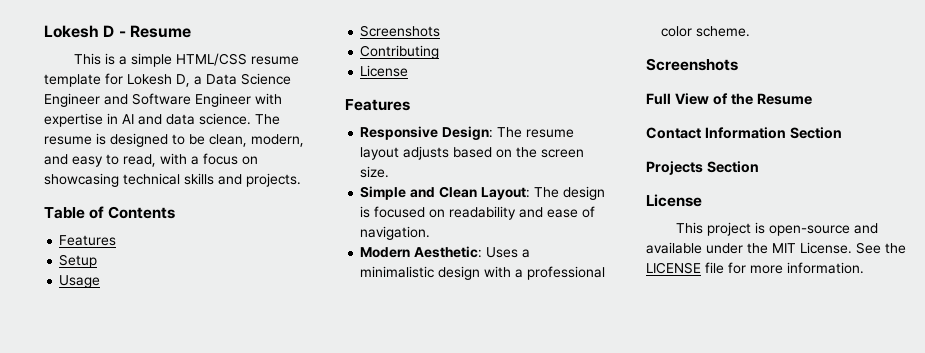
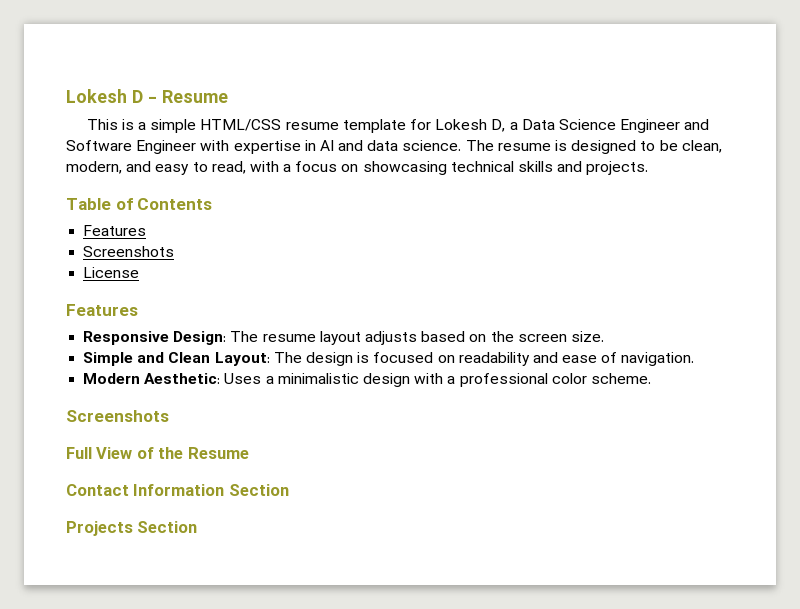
[59,254,98,268] [59,275,101,288] [360,25,441,37] [360,45,440,59] // Setup // Usage // Screenshots // Contributing -> [83,246,175,257] // Screenshots
[646,194,702,207] [675,222,878,236] [646,242,906,254] [646,262,864,274] // License // This project is open-source and available under the MIT License. See the LICENSE file for more information. -> (198, 527) none

